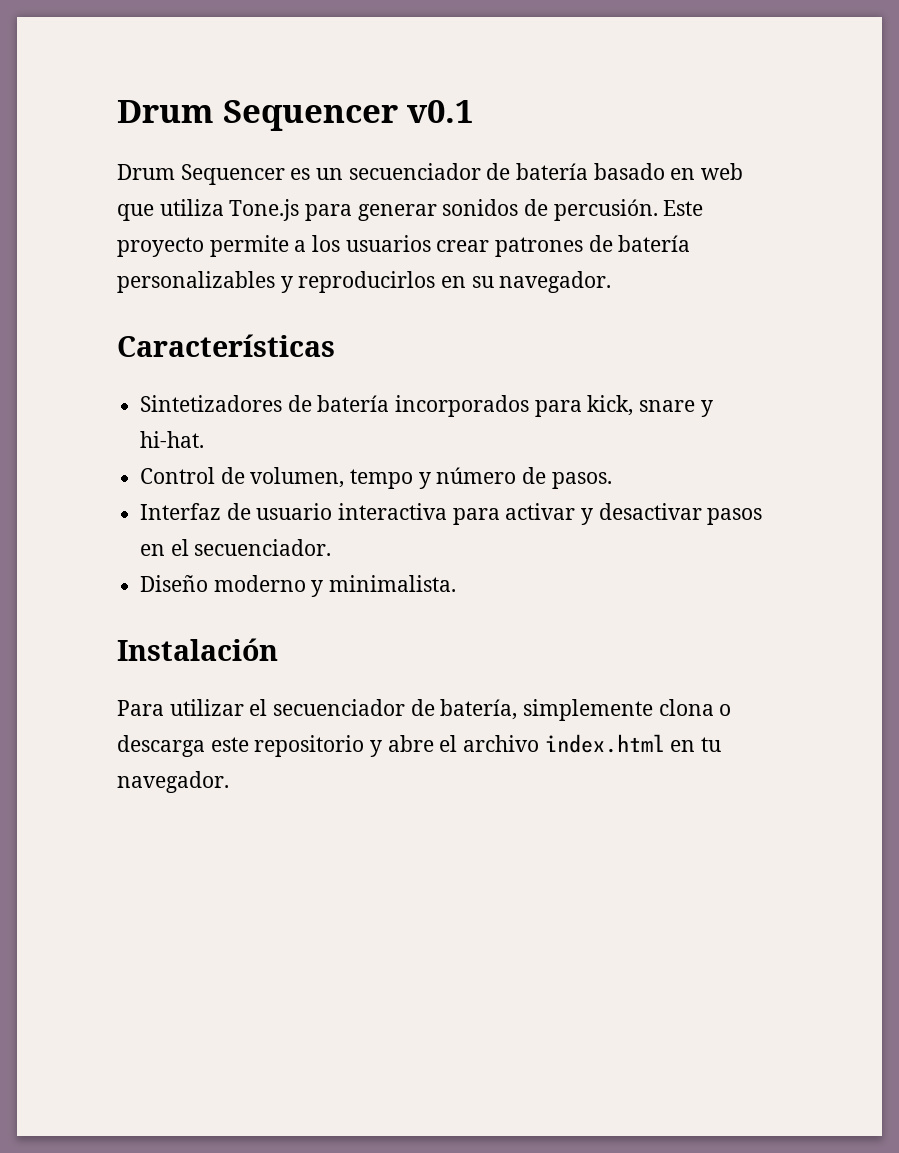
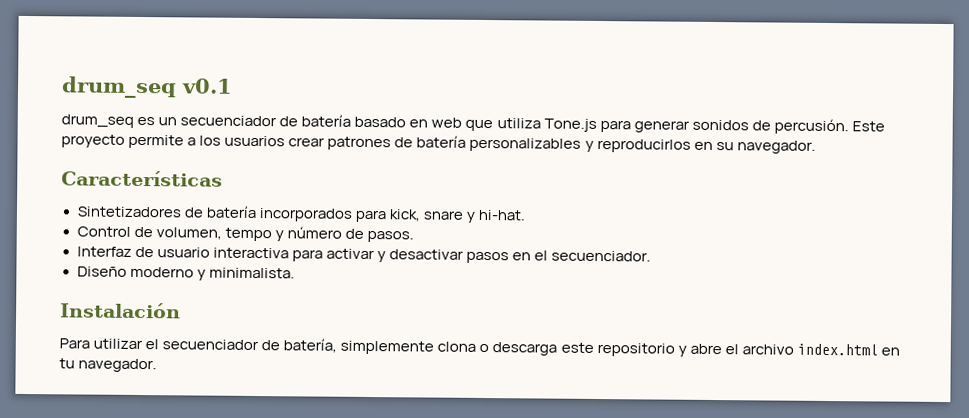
[117,100,398,131] Drum Sequencer -> [61,76,177,99] drum_seq
[117,164,285,185] Drum Sequencer -> [61,114,134,128] drum_seq

